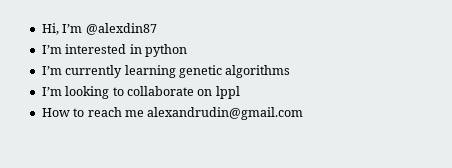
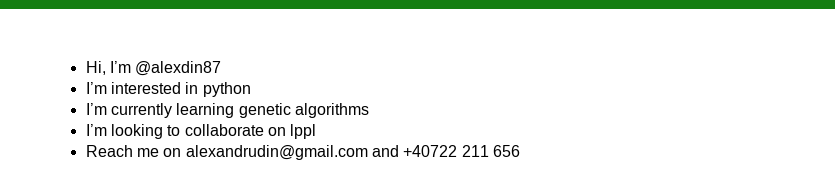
[41,107,304,120] How to reach me alexandrudin@gmail.com -> [85,145,520,160] Reach me on alexandrudin@gmail.com and +40722 211 656

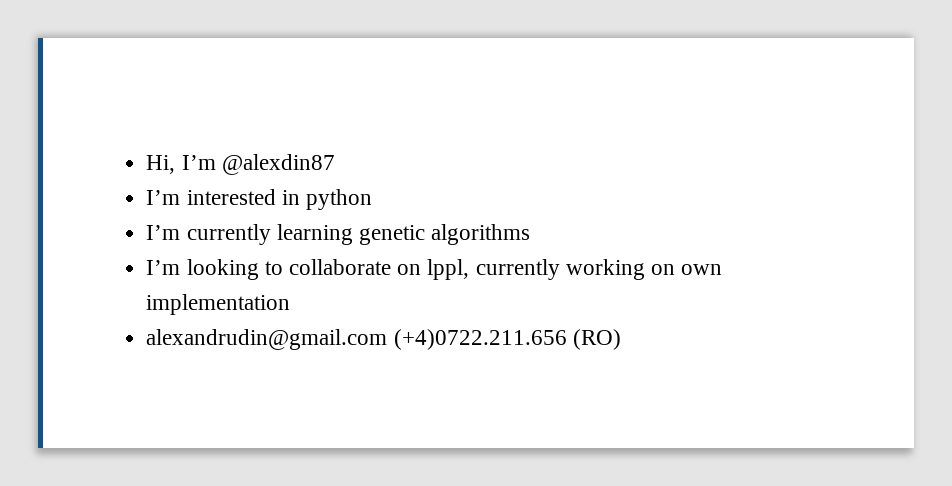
[290,124,317,139] [85,145,520,160] lppl // Reach me on alexandrudin@gmail.com and +40722 211 656 -> [427,259,723,280] [146,294,291,315] [146,329,621,350] lppl, currently working on own implementation // alexandrudin@gmail.com (+4)0722.211.656 (RO)

